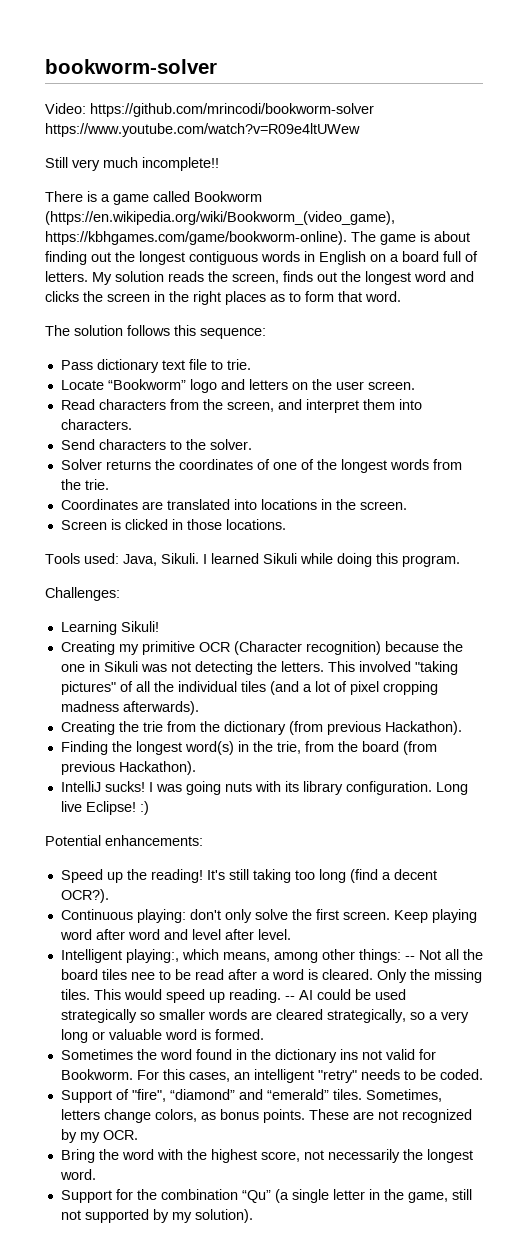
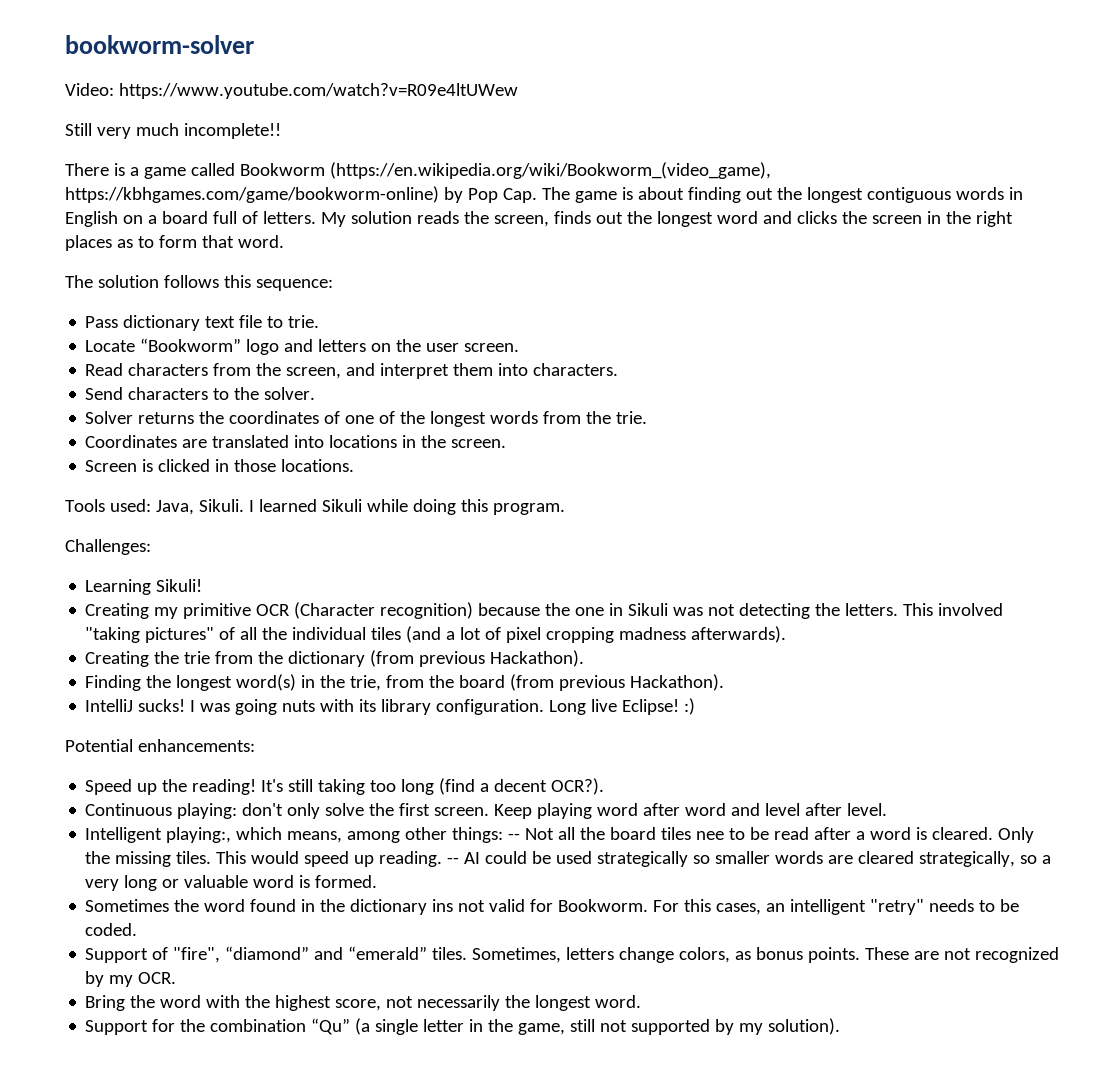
[90,103,374,117] https://github.com/mrincodi/bookworm-solver -> (114, 89) none
[45,231,347,245] https://kbhgames.com/game/bookworm-online). -> [65,186,537,203] https://kbhgames.com/game/bookworm-online) by Pop Cap.

